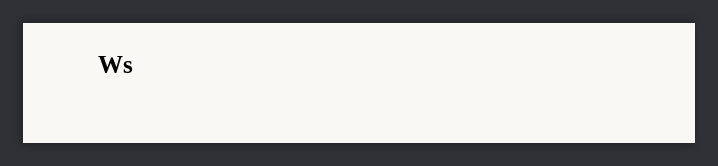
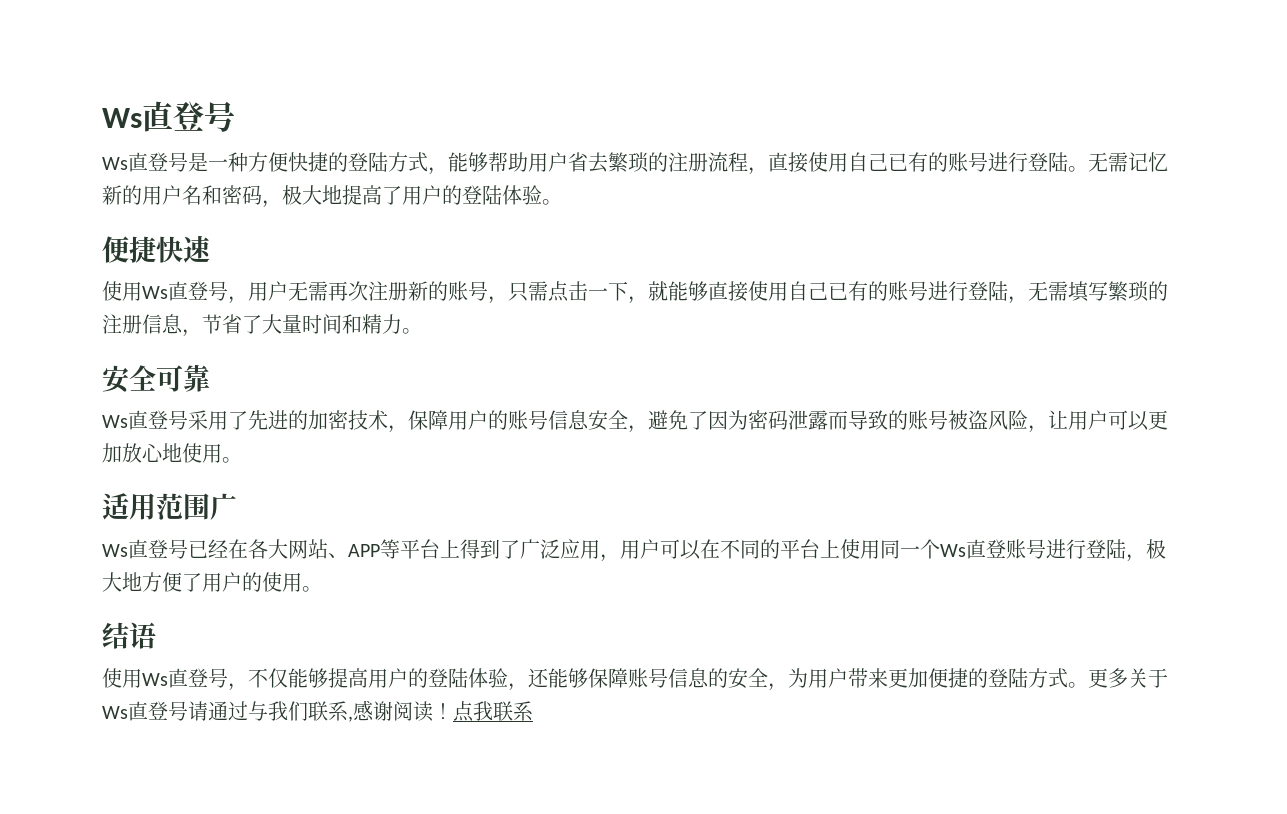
[98,56,133,73] Ws -> [102,101,235,132] [102,152,1168,175] [102,185,562,208] [102,235,211,263] [102,281,1168,304] [102,314,422,337] [102,364,210,393] [102,410,1168,433] [102,443,242,463] [102,493,237,520] [102,539,1166,562] [102,572,322,592] [102,622,156,649] [102,668,1168,691] [102,700,533,722] Ws直登号 // Ws直登号是一种方便快捷的登陆方式，能够帮助用户省去繁琐的注册流程，直接使用自己已有的账号进行登陆。无需记忆新的用户名和密码，极大地提高了用户的登陆体验。 // 便捷快速 // 使用Ws直登号，用户无需再次注册新的账号，只需点击一下，就能够直接使用自己已有的账号进行登陆，无需填写繁琐的注册信息，节省了大量时间和精力。 // 安全可靠 // Ws直登号采用了先进的加密技术，保障用户的账号信息安全，避免了因为密码泄露而导致的账号被盗风险，让用户可以更加放心地使用。 // 适用范围广 // Ws直登号已经在各大网站、APP等平台上得到了广泛应用，用户可以在不同的平台上使用同一个Ws直登账号进行登陆，极大地方便了用户的使用。 // 结语 // 使用Ws直登号，不仅能够提高用户的登陆体验，还能够保障账号信息的安全，为用户带来更加便捷的登陆方式。更多关于Ws直登号请通过与我们联系,感谢阅读！点我联系

